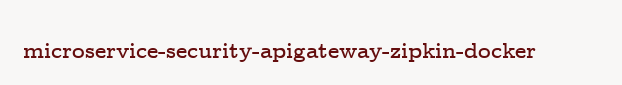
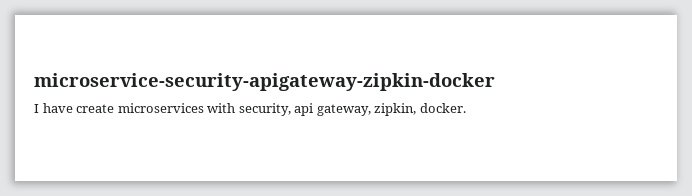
(536, 52) none -> [34,103,466,116] // I have create microservices with security, api gateway, zipkin, docker.

